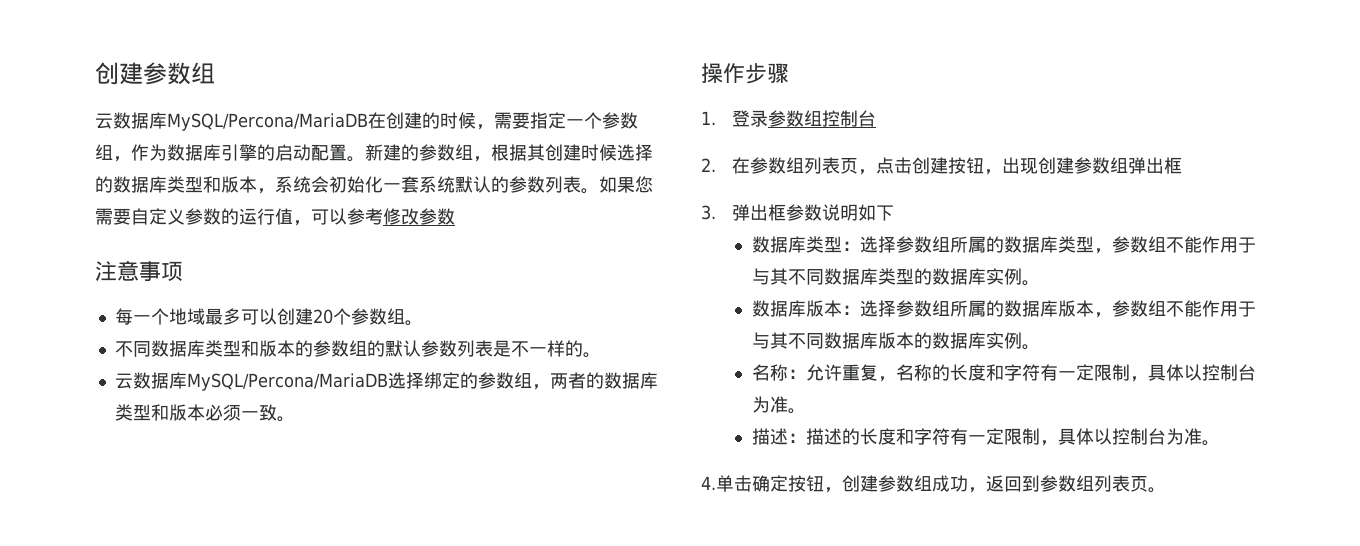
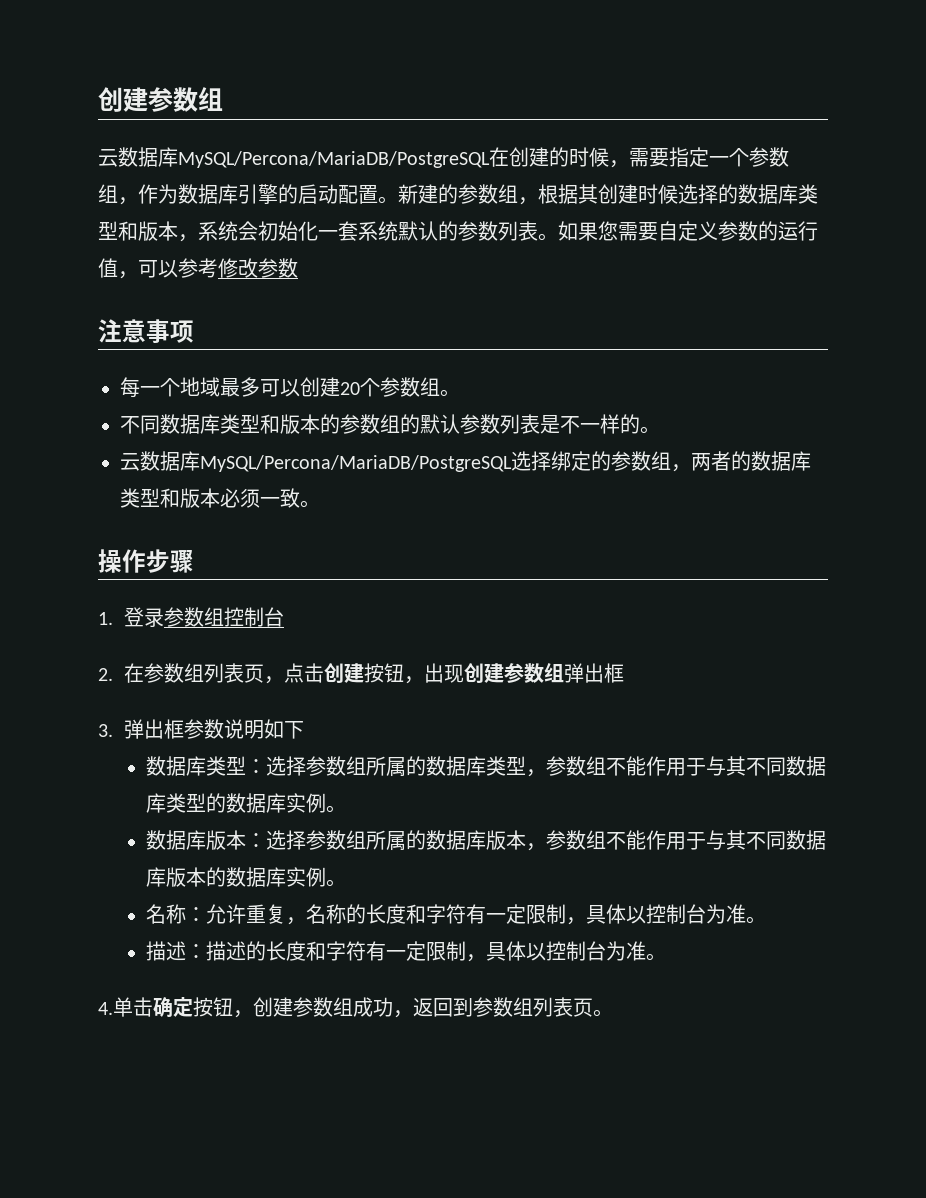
[167,113,368,131] MySQL/Percona/MariaDB -> [178,151,490,168] MySQL/Percona/MariaDB/PostgreSQL
[186,373,388,391] MySQL/Percona/MariaDB -> [200,455,512,472] MySQL/Percona/MariaDB/PostgreSQL

